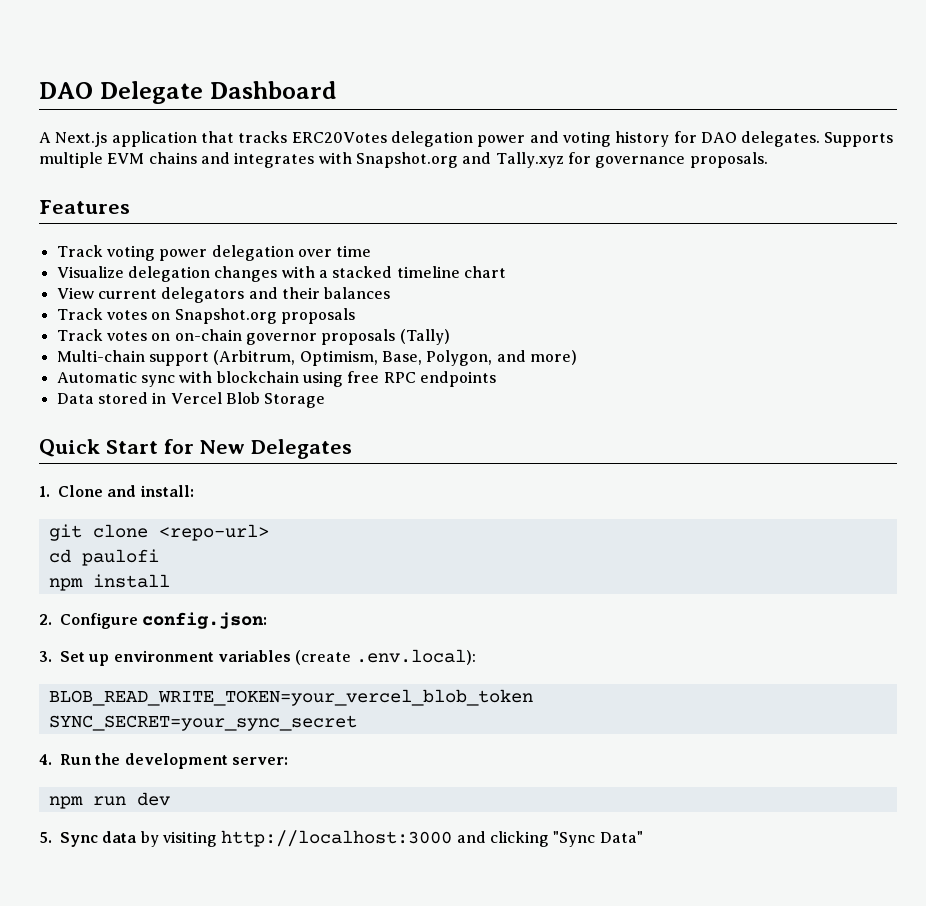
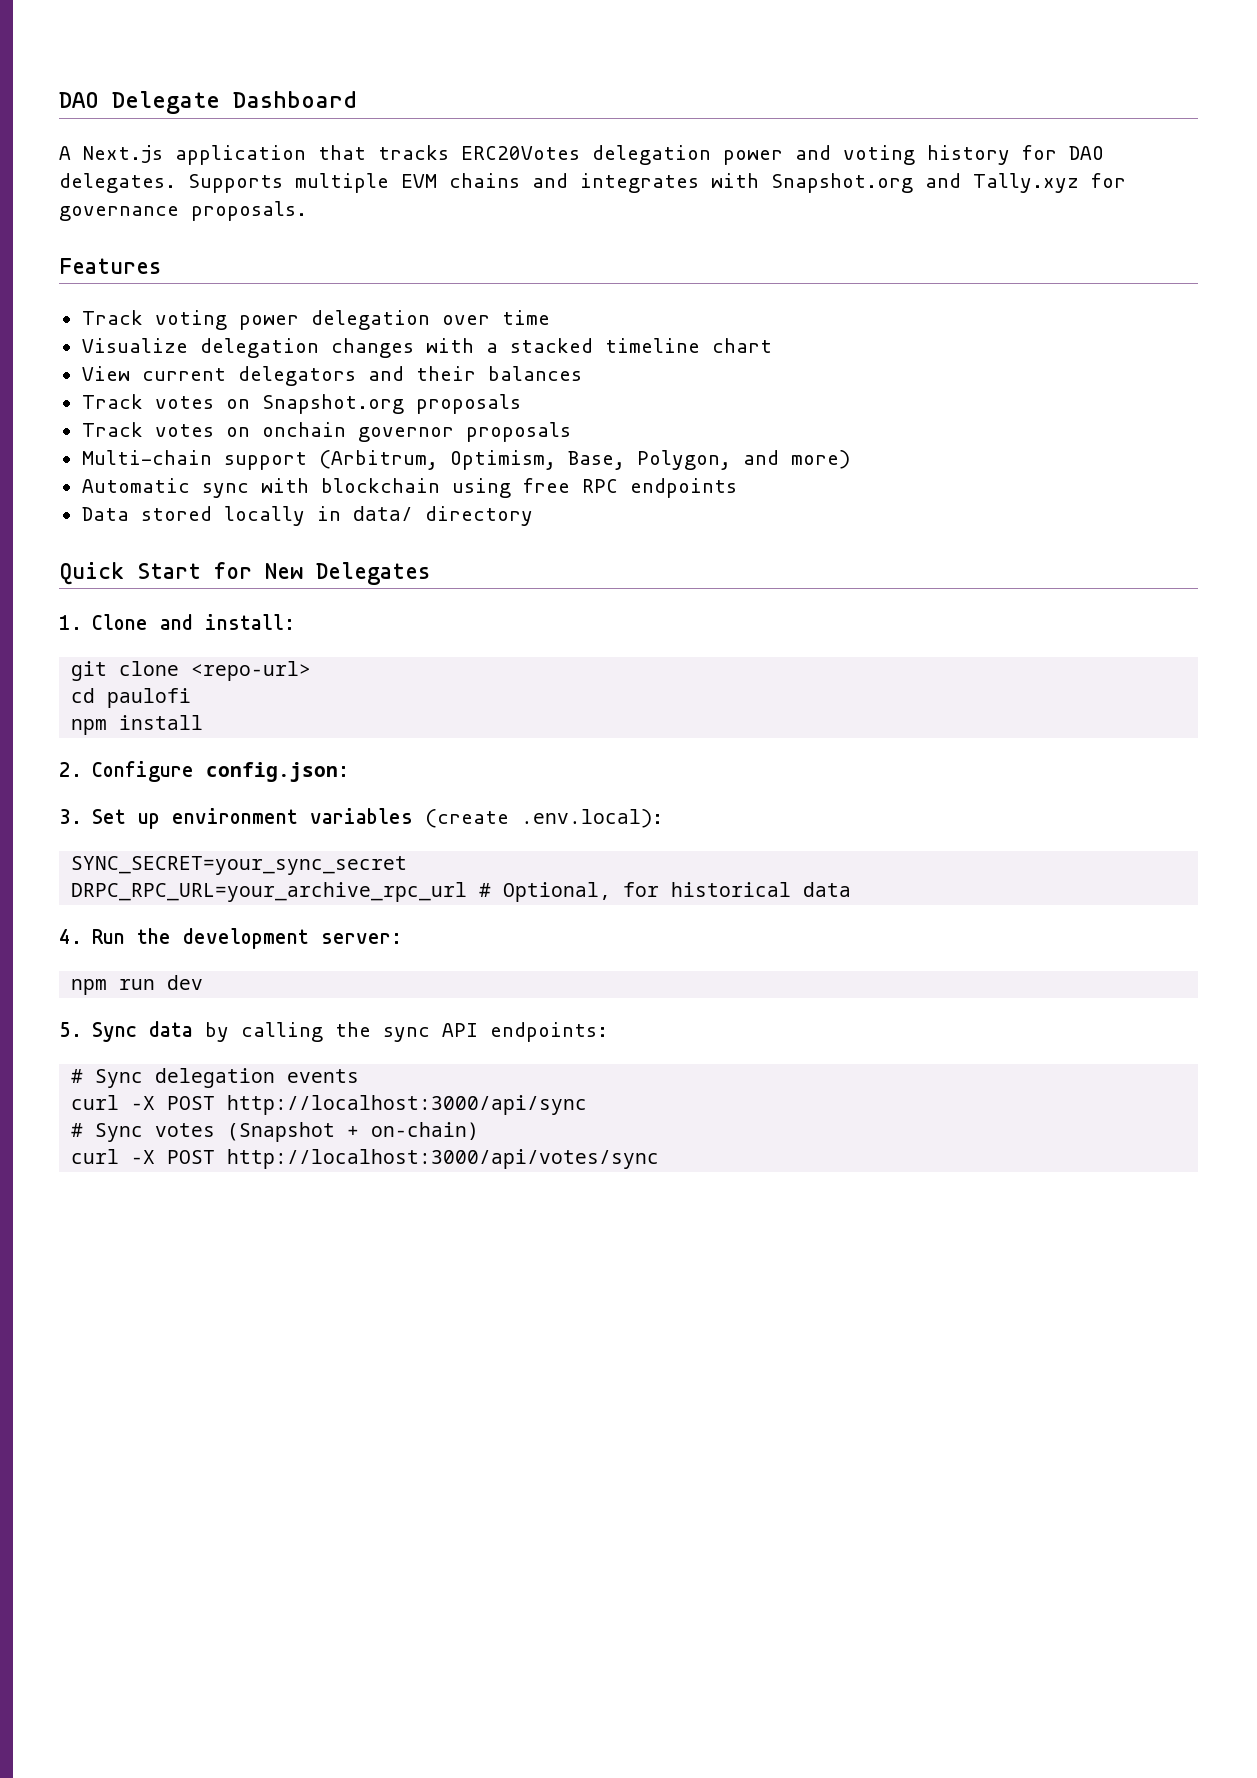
[174,329,242,341] on-chain -> [261,422,346,437] onchain
[399,329,451,345] (Tally) -> (571, 432) none
[152,392,326,408] in Vercel Blob Storage -> [223,506,533,526] locally in data/ directory
[48,689,533,706] [48,715,357,731] BLOB_READ_WRITE_TOKEN=your_vercel_blob_token // SYNC_SECRET=your_sync_secret -> [71,856,408,875] [71,882,852,902] SYNC_SECRET=your_sync_secret // DRPC_RPC_URL=your_archive_rpc_url # Optional, for historical data
[162,830,643,847] visiting http://localhost:3000 and clicking "Sync Data" -> [241,1022,609,1042] [71,1068,360,1088] [71,1095,588,1115] [71,1122,480,1142] [71,1149,660,1169] calling the sync API endpoints: // # Sync delegation events // curl -X POST http://localhost:3000/api/sync // # Sync votes (Snapshot + on-chain) // curl -X POST http://localhost:3000/api/votes/sync

